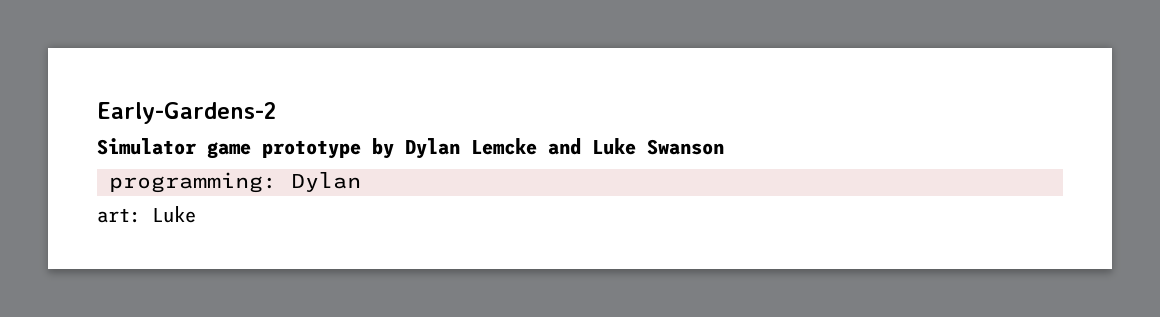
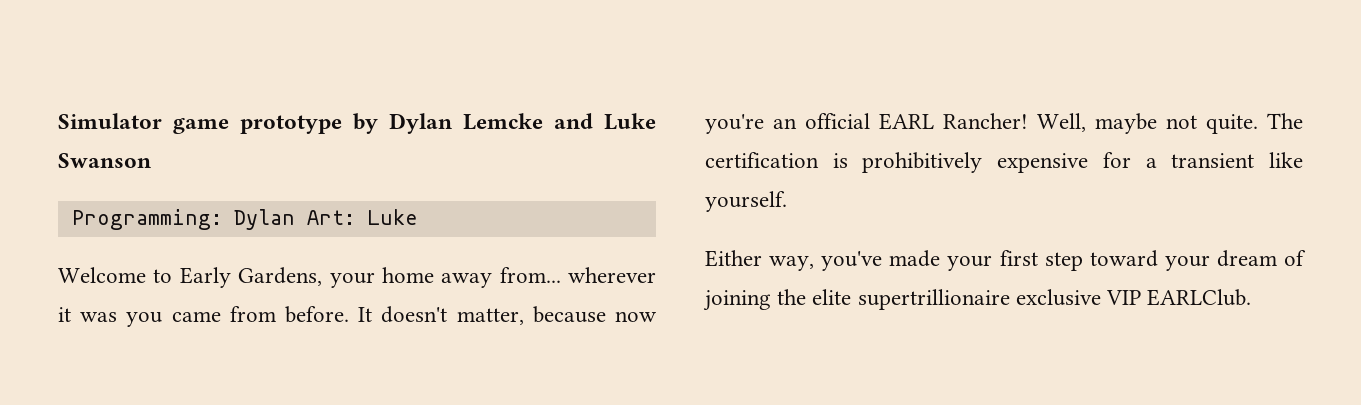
[97,102,276,124] Early-Gardens-2 // -> (58, 121) none
[109,172,361,193] [97,206,196,223] programming: Dylan // art: Luke -> [71,209,418,230] [58,267,656,288] [58,306,657,327] [705,113,1303,134] [705,152,1303,173] [705,191,787,212] [705,250,1306,271] [703,289,1252,311] Programming: Dylan Art: Luke // Welcome to Early Gardens, your home away from... wherever it was you came from before. It doesn't matter, because now you're an official EARL Rancher! Well, maybe not quite. The certification is prohibitively expensive for a transient like yourself. // Either way, you've made your first step toward your dream of joining the elite supertrillionaire exclusive VIP EARLClub.

